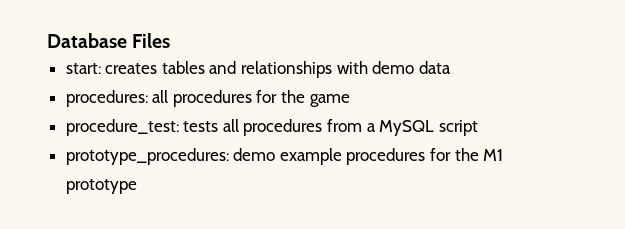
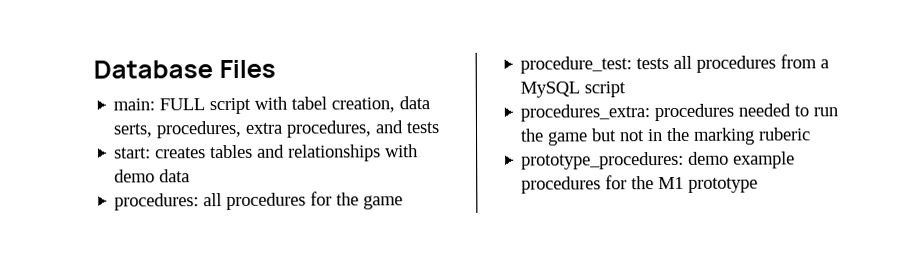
(171, 40) none -> [113,96,431,115] [113,120,441,139] // main: FULL script with tabel creation, data serts, procedures, extra procedures, and tests
(478, 128) none -> [520,103,839,122] [520,127,812,146] // procedures_extra: procedures needed to run the game but not in the marking ruberic

